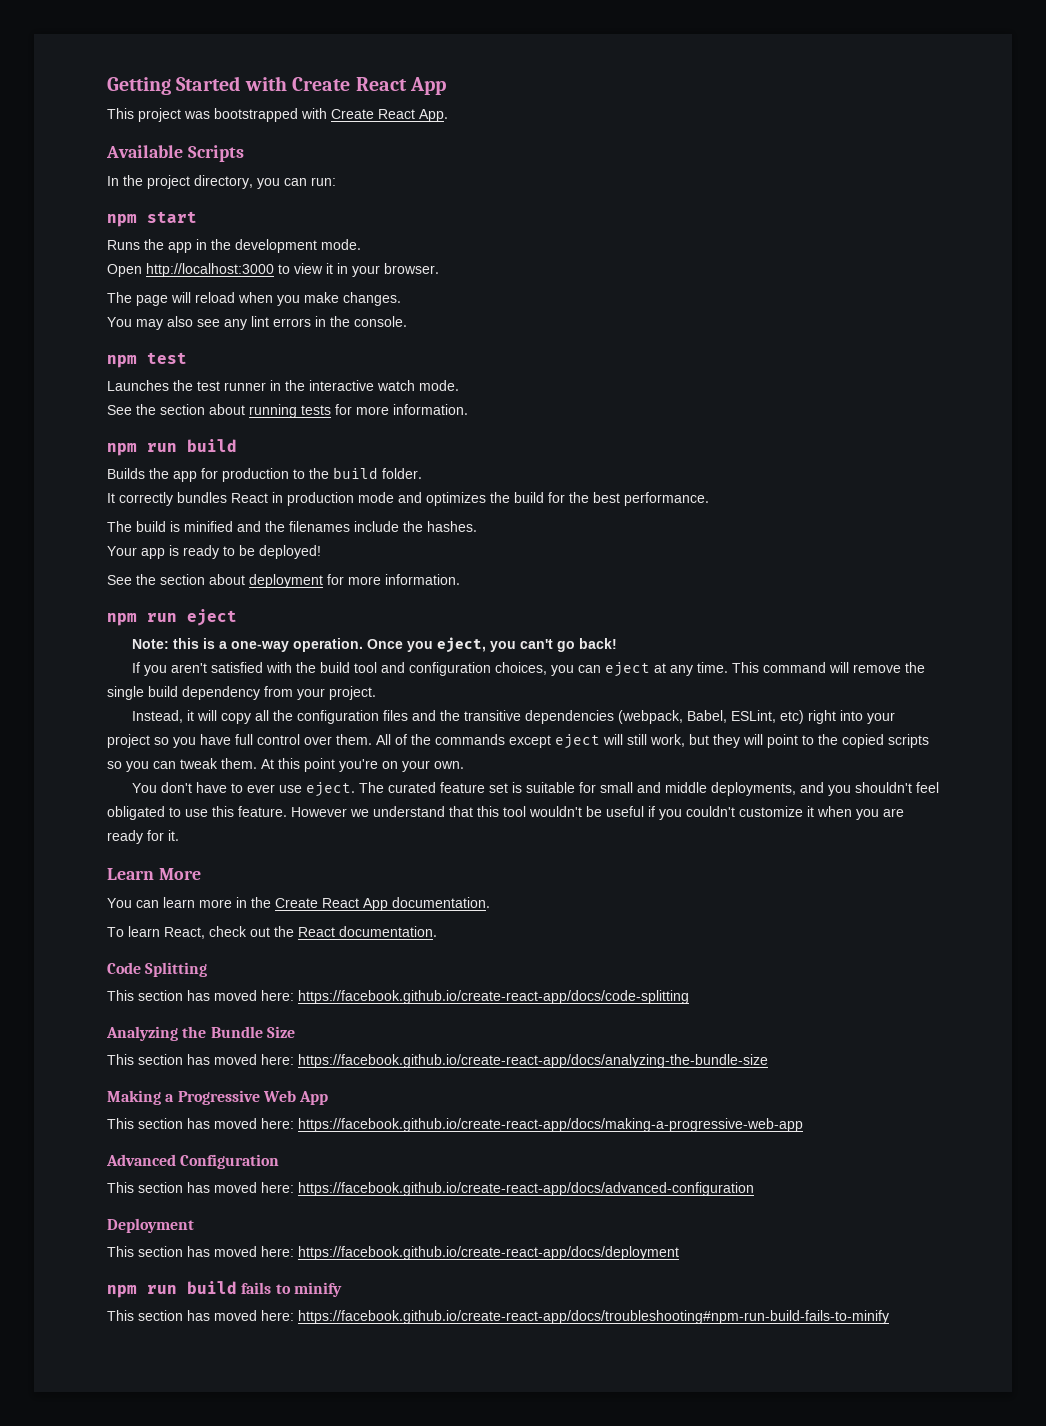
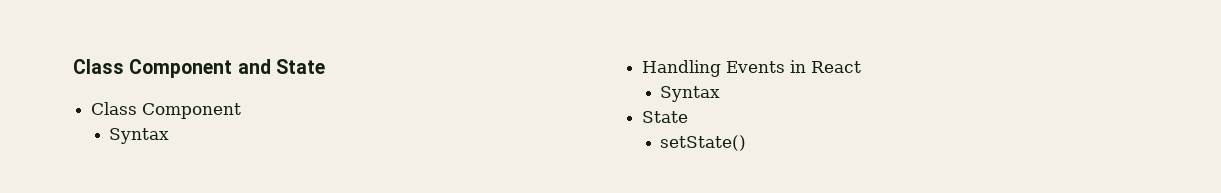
[107,76,446,95] [107,108,448,122] [106,145,244,162] [107,175,336,189] [107,211,197,227] [107,239,361,253] [107,263,439,277] [107,292,401,306] [107,316,407,330] [107,352,187,368] [107,380,459,391] [107,404,468,418] [107,439,237,456] [107,467,422,482] [107,492,709,506] [107,521,477,532] [107,545,321,559] [107,574,460,588] [107,609,237,626] [131,637,617,653] [131,662,925,677] [107,686,376,700] [131,710,895,724] [107,734,929,749] [107,758,464,772] [131,782,939,797] [107,806,904,820] [107,830,179,844] [107,868,201,880] [107,897,490,911] [107,926,437,939] [107,962,208,977] [107,990,689,1004] [106,1026,295,1041] [107,1054,768,1068] [107,1090,329,1105] [107,1118,803,1132] [106,1154,280,1169] [107,1182,754,1196] [107,1218,194,1233] [107,1246,679,1260] [107,1281,342,1298] [107,1310,889,1324] Getting Started with Create React App // This project was bootstrapped with Create React App. // Available Scripts // In the project directory, you can run: // npm start // Runs the app in the development mode. // Open http://localhost:3000 to view it in your browser. // The page will reload when you make changes. // You may also see any lint errors in the console. // npm test // Launches the test runner in the interactive watch mode. // See the section about running tests for more information. // npm run build // Builds the app for production to the build folder. // It correctly bundles React in production mode and optimizes the build for the best performance. // The build is minified and the filenames include the hashes. // Your app is ready to be deployed! // See the section about deployment for more information. // npm run eject // Note: this is a one-way operation. Once you eject, you can't go back! // If you aren't satisfied with the build tool and configuration choices, you can eject at any time. This command will remove the single build dependency from your project. // Instead, it will copy all the configuration files and the transitive dependencies (webpack, Babel, ESLint, etc) right into your project so you have full control over them. All of the commands except eject will still work, but they will point to the copied scripts so you can tweak them. At this point you're on your own. // You don't have to ever use eject. The curated feature set is suitable for small and middle deployments, and you shouldn't feel obligated to use this feature. However we understand that this tool wouldn't be useful if you couldn't customize it when you are ready for it. // Learn More // You can learn more in the Create React App documentation. // To learn React, check out the React documentation. // Code Splitting // This section has moved here: https://facebook.github.io/create-react-app/docs/code-splitting // Analyzing the Bundle Size // This section has moved here: https://facebook.github.io/create-react-app/docs/analyzing-the-bundle-size // Making a Progressive Web App // This section has moved here: https://facebook.github.io/create-react-app/docs/making-a-progressive-web-app // Advanced Configuration // This section has moved here: https://facebook.github.io/create-react-app/docs/advanced-configuration // Deployment // This section has moved here: https://facebook.github.io/create-react-app/docs/deployment // npm run build fails to minify // This section has moved here: https://facebook.github.io/create-react-app/docs/troubleshooting#npm-run-build-fails-to-minify -> [73,59,325,78] [91,102,242,119] [109,128,170,144] [642,60,862,77] [660,86,721,102] [642,111,689,123] [660,135,747,151] Class Component and State // Class Component // Syntax // Handling Events in React // Syntax // State // setState()

